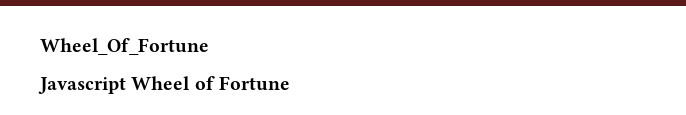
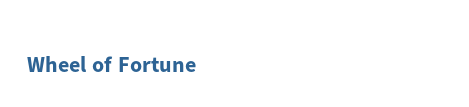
[40,38,209,55] [38,77,126,94] Wheel_Of_Fortune // Javascript -> (27, 64) none

